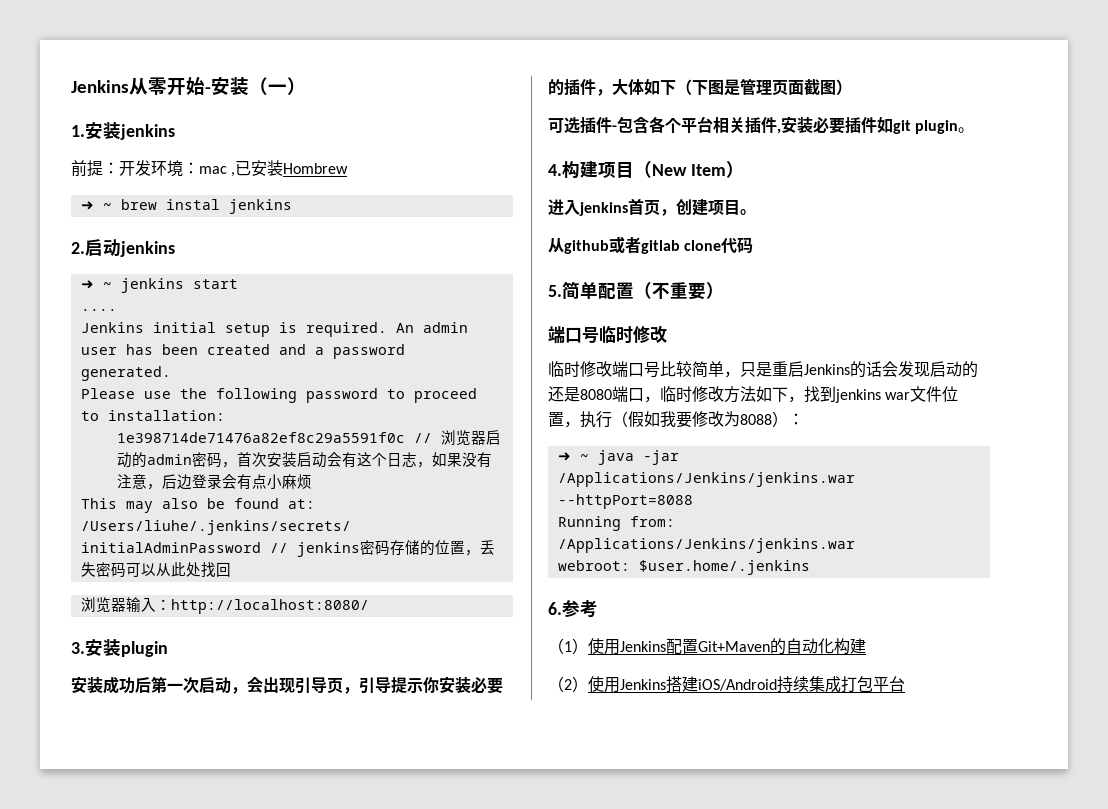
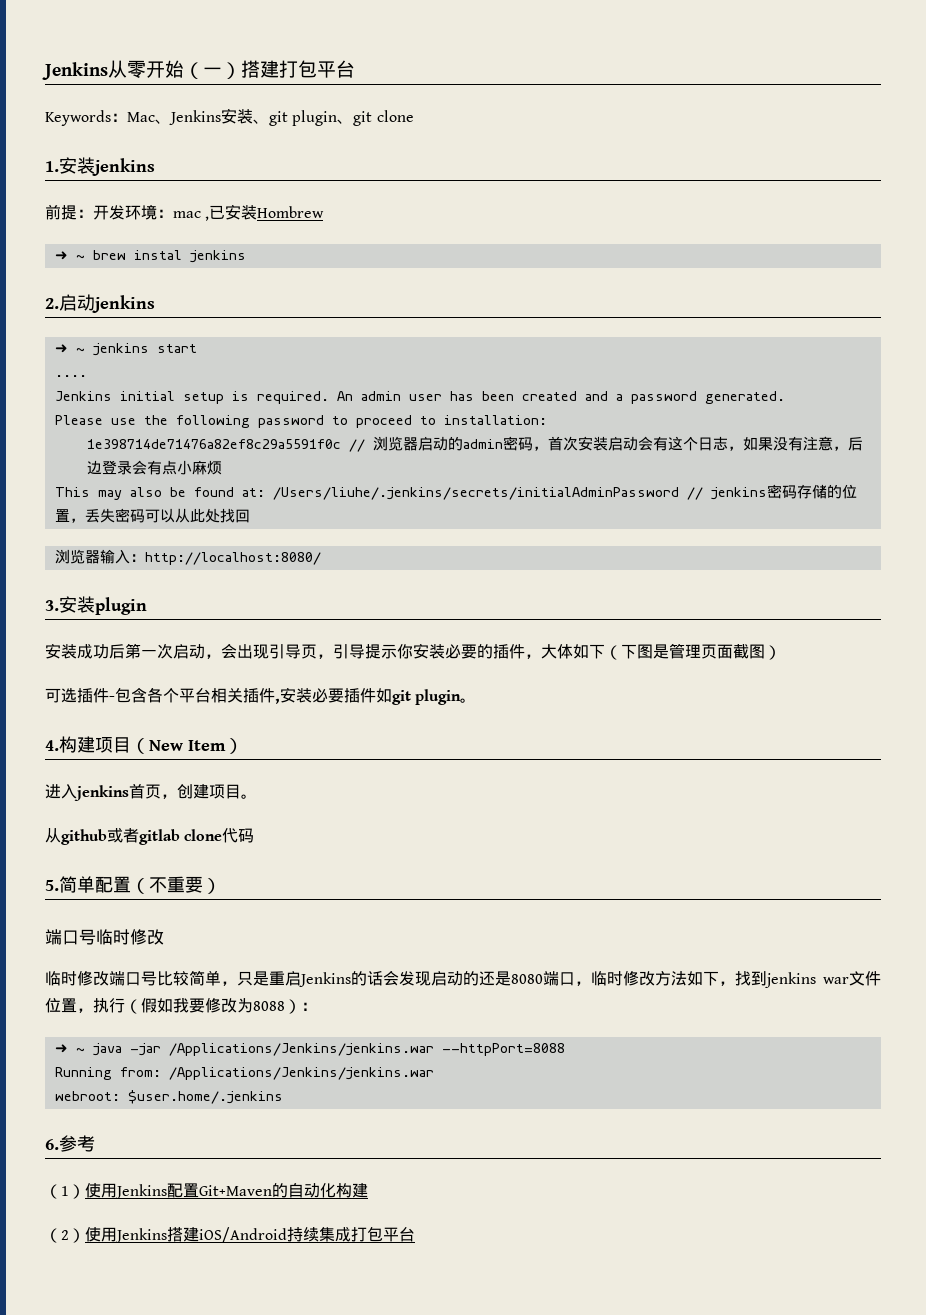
[205,77,249,95] -安装 -> (184, 69) none
(306, 86) none -> [241,60,355,78] [45,108,414,126] 搭建打包平台 // Keywords：Mac、Jenkins安装、git plugin、git clone

